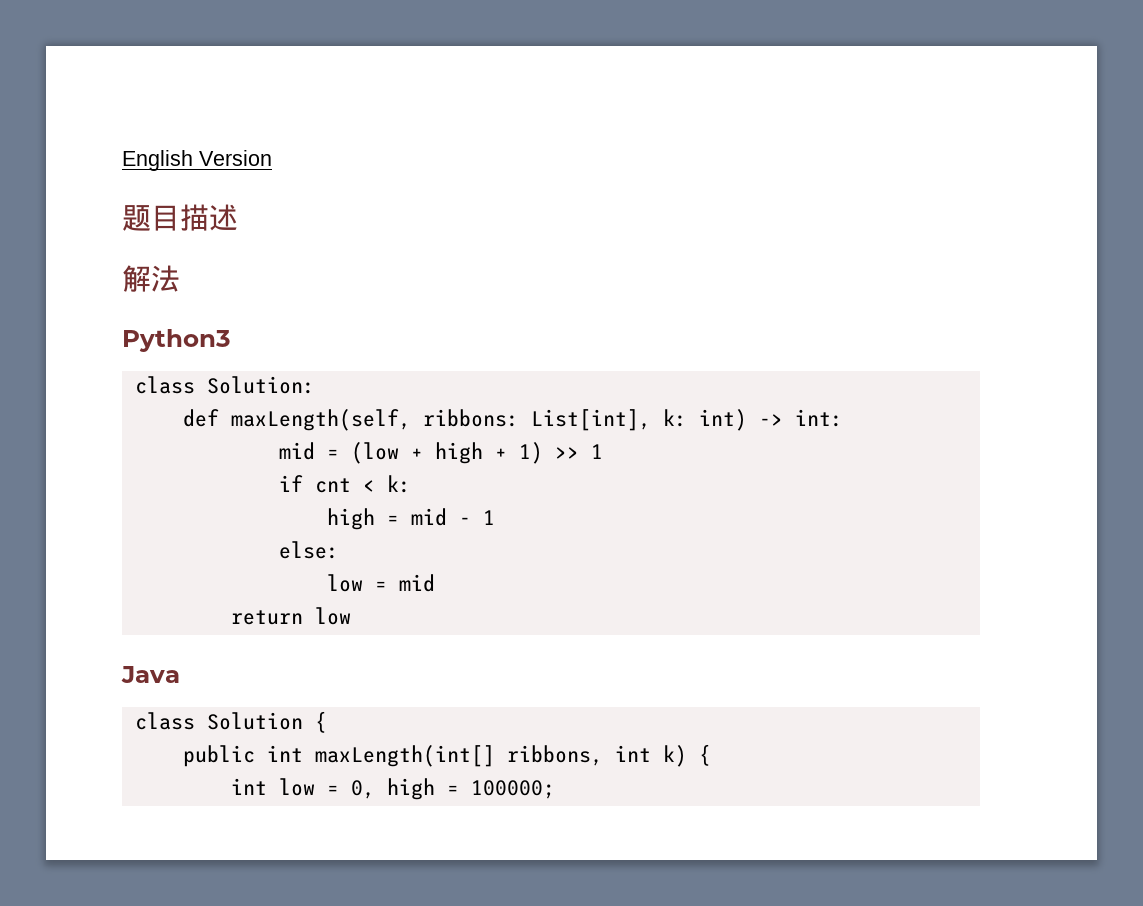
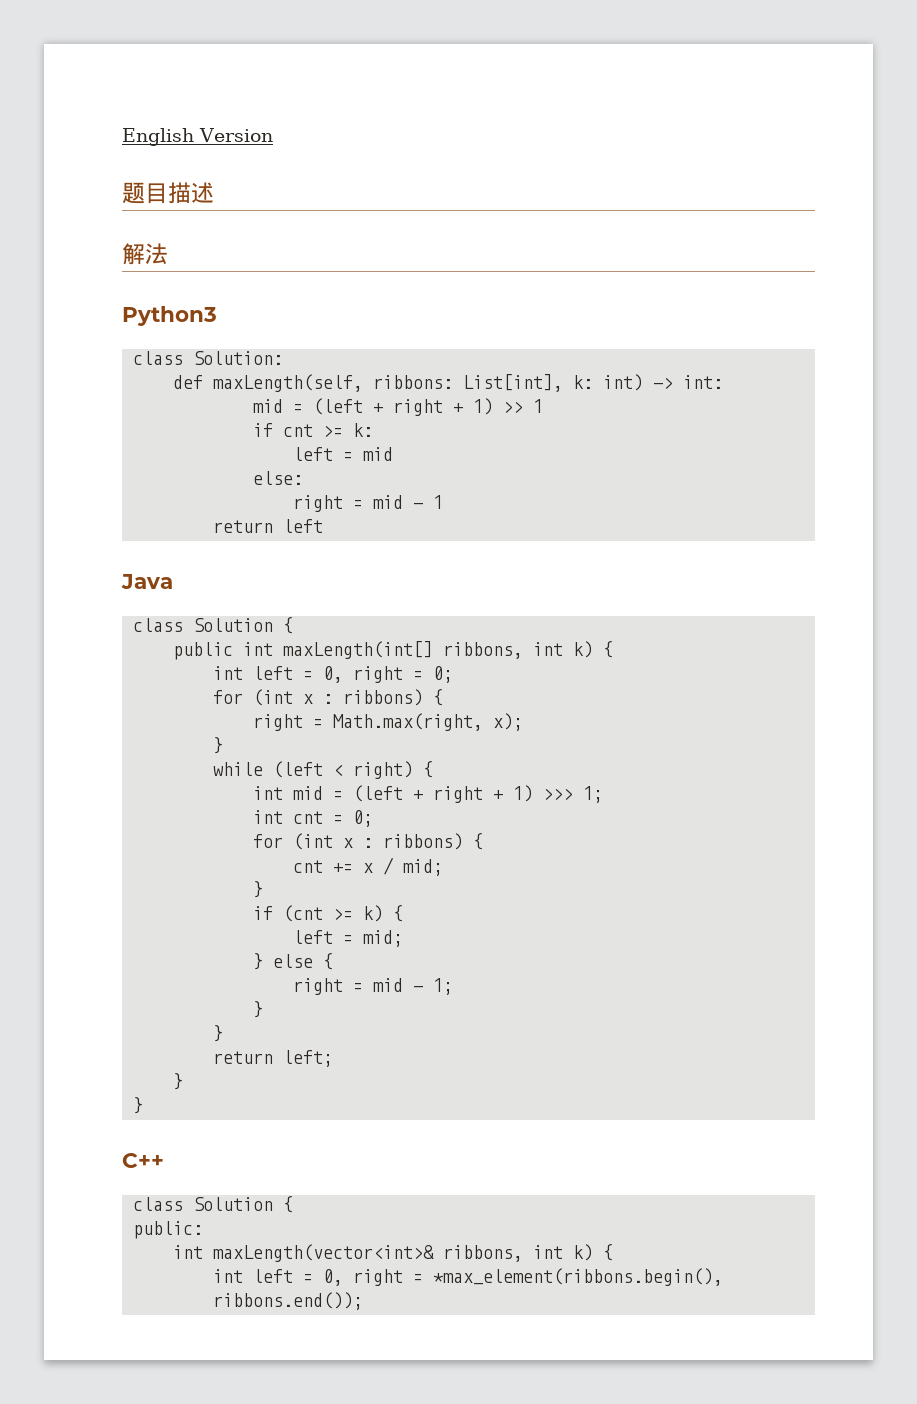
[350,442,483,464] (low + high -> [313,398,444,416] (left + right
[362,480,375,492] < -> [323,425,344,437] >=
[326,508,375,530] high -> [293,447,394,461] [253,471,304,485] [293,495,344,512] left = mid // else: // right
[278,541,339,559] [326,574,435,592] [230,607,351,625] // else: // low = mid // return low -> [213,519,324,533] // return left
[278,778,555,800] low = 0, high = 100000; -> [253,666,454,683] [213,689,444,706] [253,713,524,731] [213,737,224,754] [213,761,434,779] [253,785,604,803] [253,810,374,827] [253,833,484,850] [293,857,444,876] [253,881,264,898] [253,905,404,922] [293,930,404,947] [253,953,334,970] [293,978,454,995] [253,1001,264,1018] [213,1025,224,1042] [213,1050,334,1067] [173,1073,184,1090] [133,1097,144,1114] [122,1153,164,1168] [133,1196,294,1213] [133,1221,204,1239] [173,1244,614,1262] [213,1268,724,1286] [213,1292,364,1310] left = 0, right = 0; // for (int x : ribbons) { // right = Math.max(right, x); // } // while (left < right) { // int mid = (left + right + 1) >>> 1; // int cnt = 0; // for (int x : ribbons) { // cnt += x / mid; // } // if (cnt >= k) { // left = mid; // } else { // right = mid - 1; // } // } // return left; // } // } // C++ // class Solution { // public: // int maxLength(vector<int>& ribbons, int k) { // int left = 0, right = *max_element(ribbons.begin(), ribbons.end());

